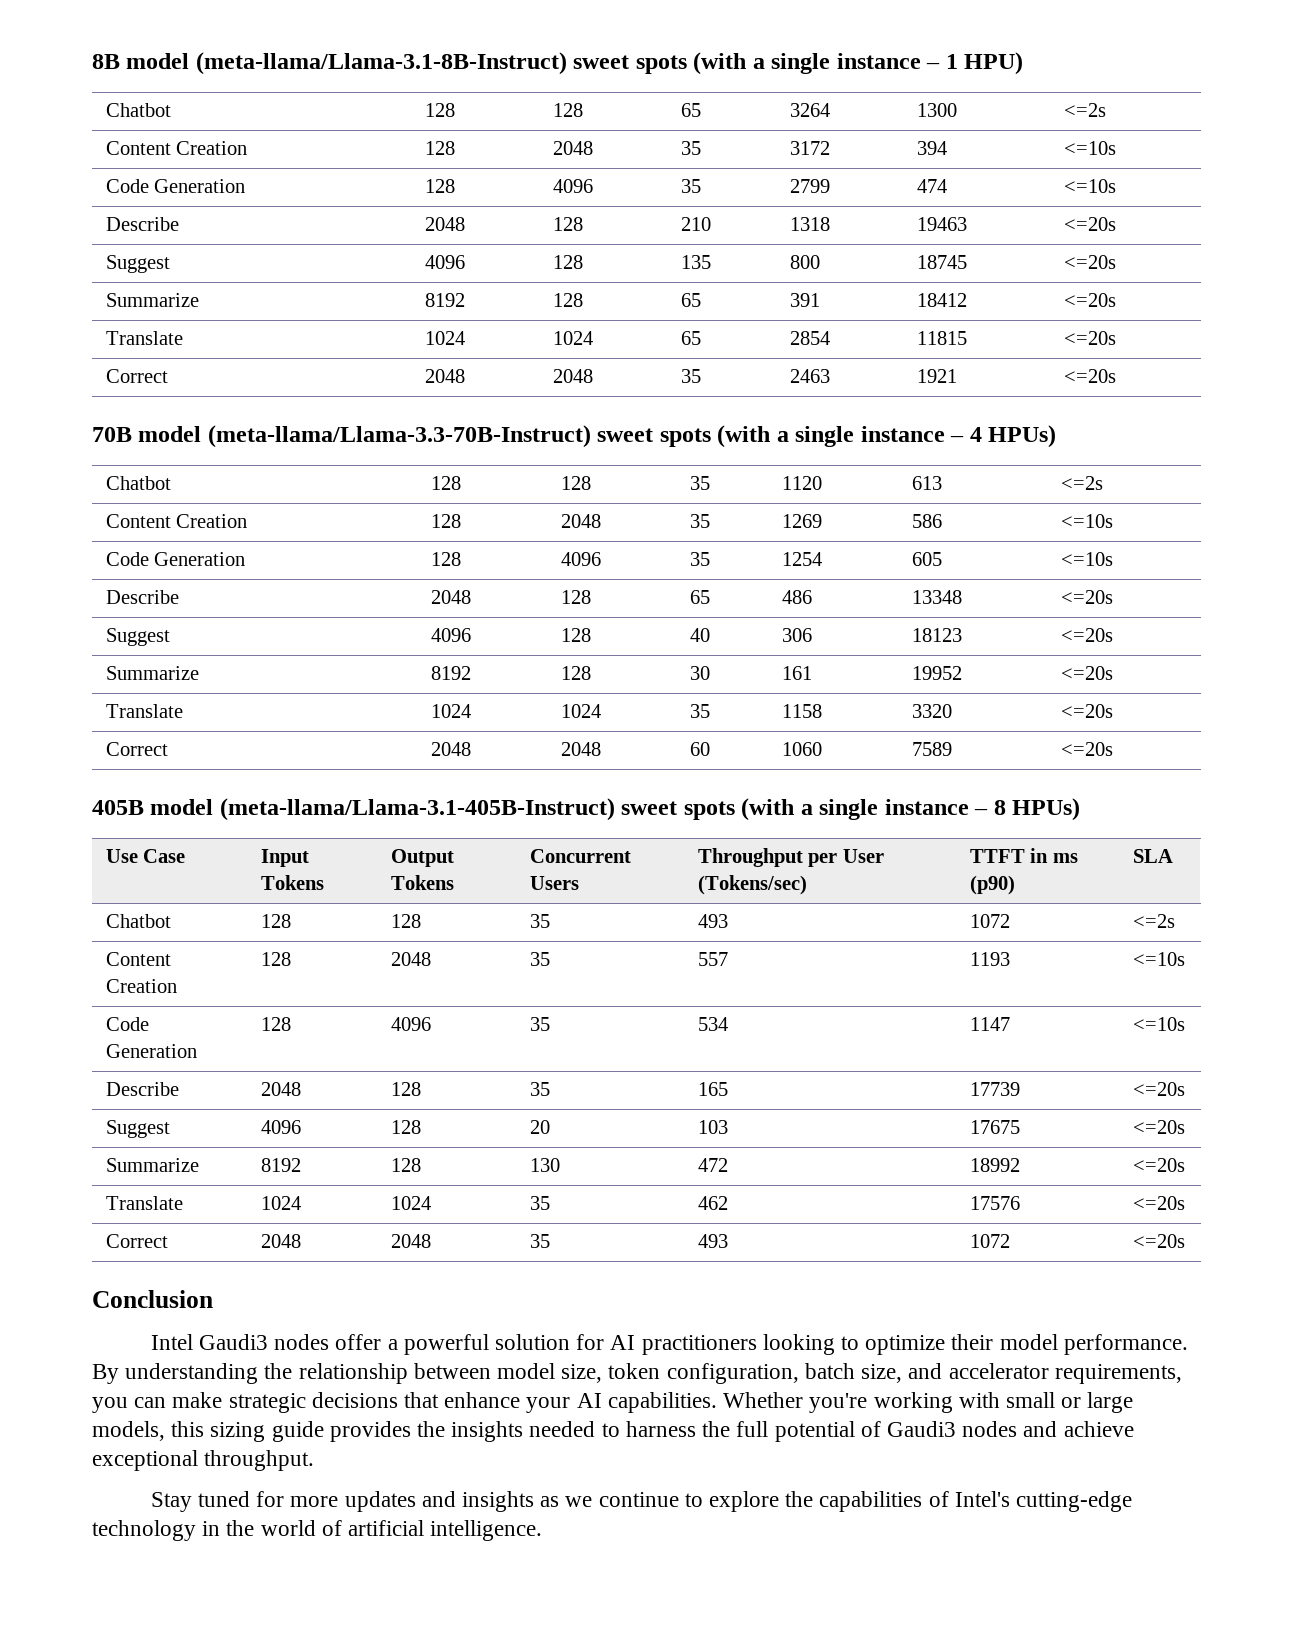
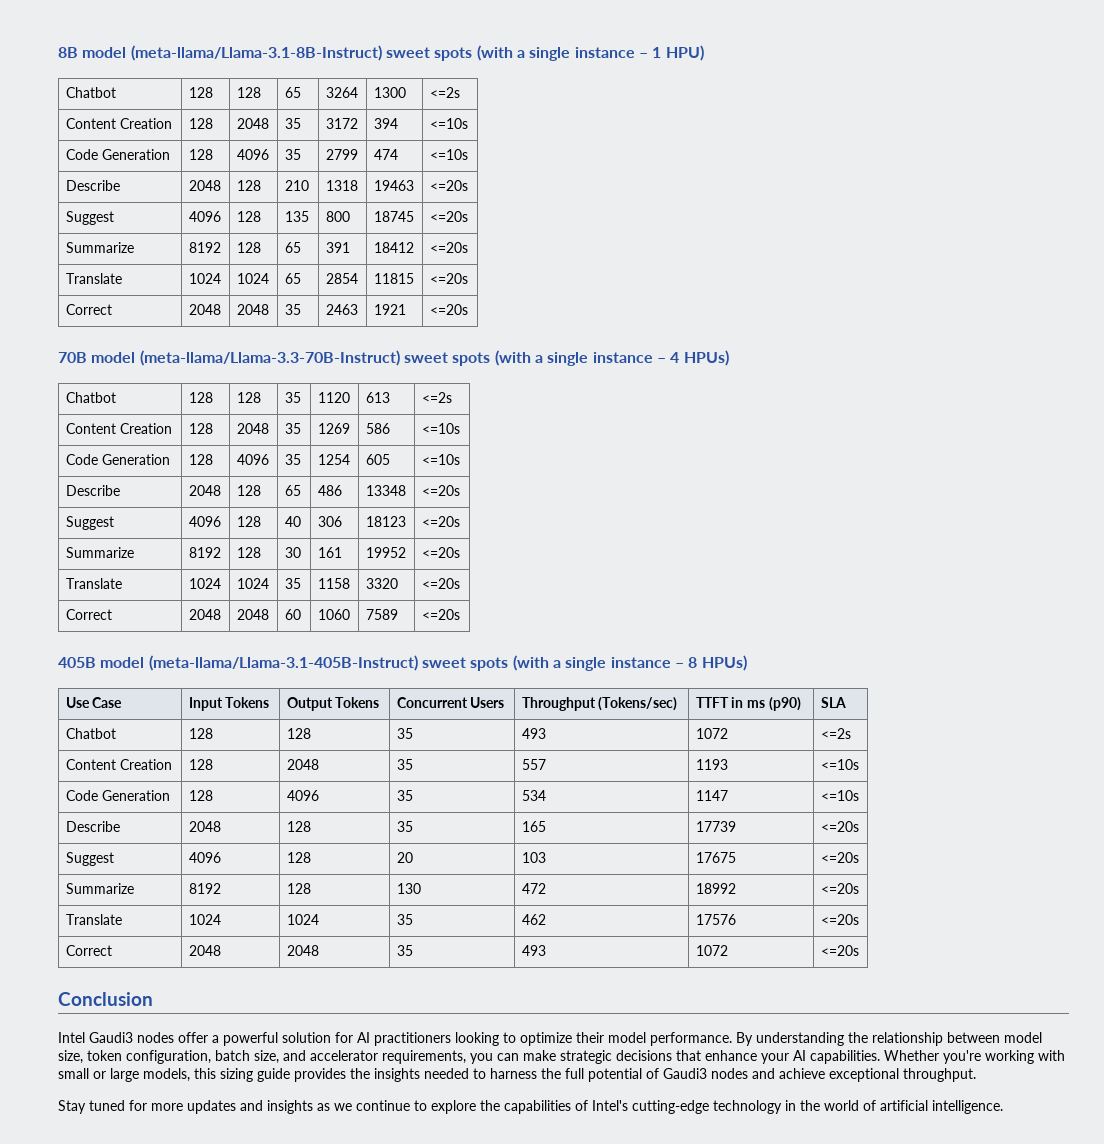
[808,849,884,867] per User -> (596, 704) none

